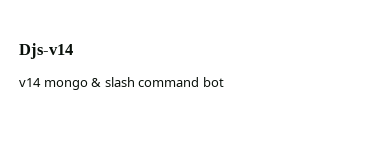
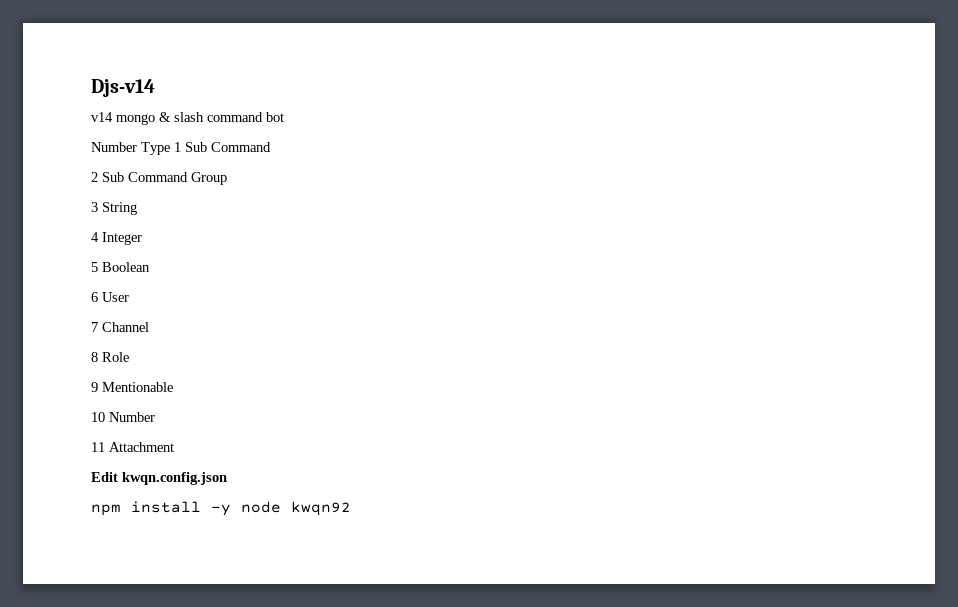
(224, 82) none -> [91,142,271,155] [91,172,227,185] [91,202,137,215] [91,232,142,245] [91,262,150,272] [91,292,129,302] [91,322,149,332] [91,352,129,362] [91,382,173,392] [91,412,155,422] [91,442,174,452] [91,472,227,485] [91,501,351,516] // Number Type 1 Sub Command // 2 Sub Command Group // 3 String // 4 Integer // 5 Boolean // 6 User // 7 Channel // 8 Role // 9 Mentionable // 10 Number // 11 Attachment // Edit kwqn.config.json // npm install -y node kwqn92

